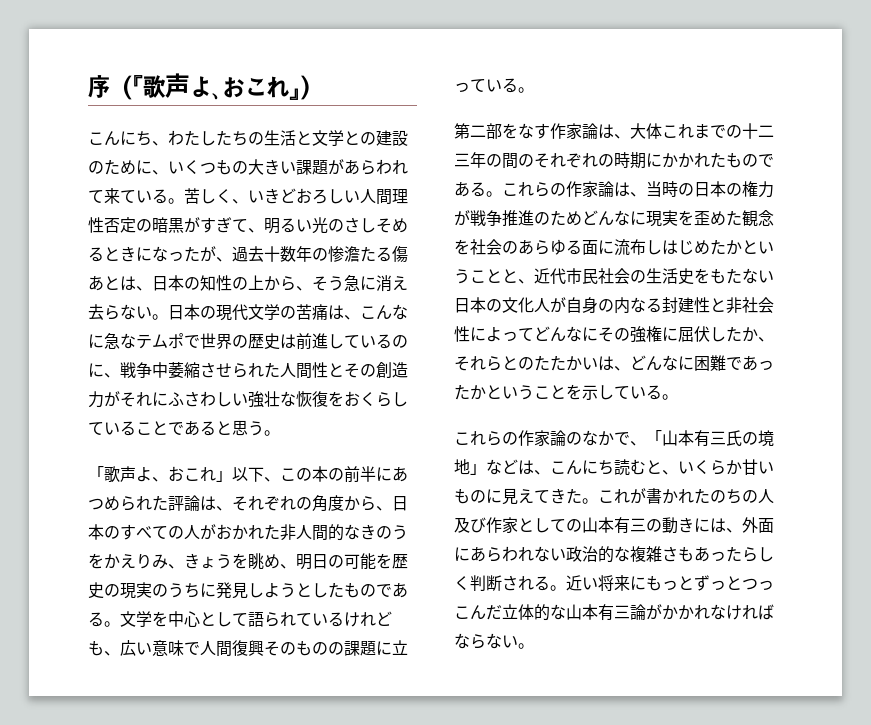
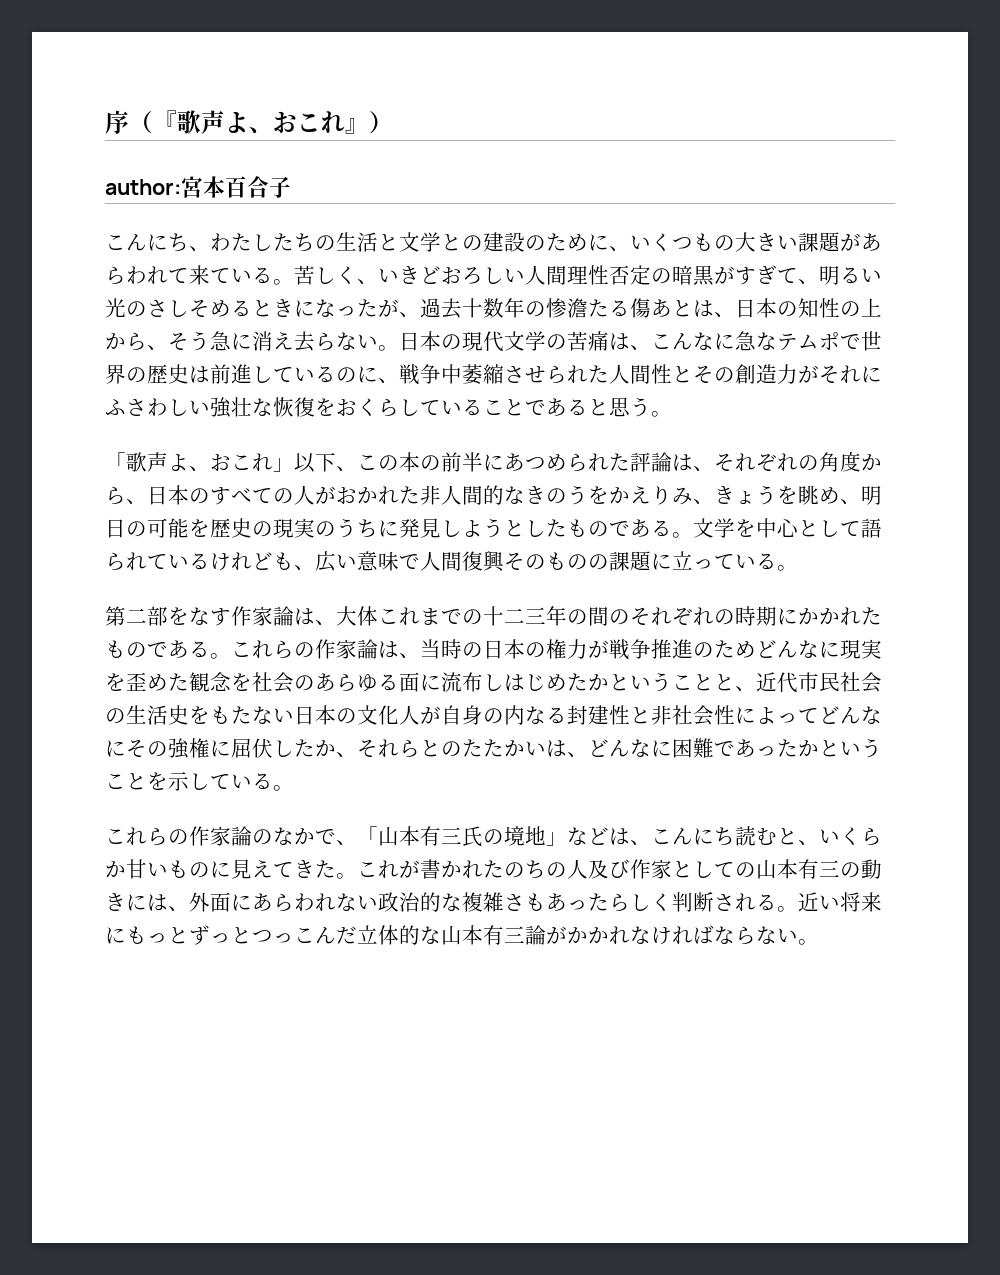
(322, 87) none -> [105,176,291,198] // author:宮本百合子

